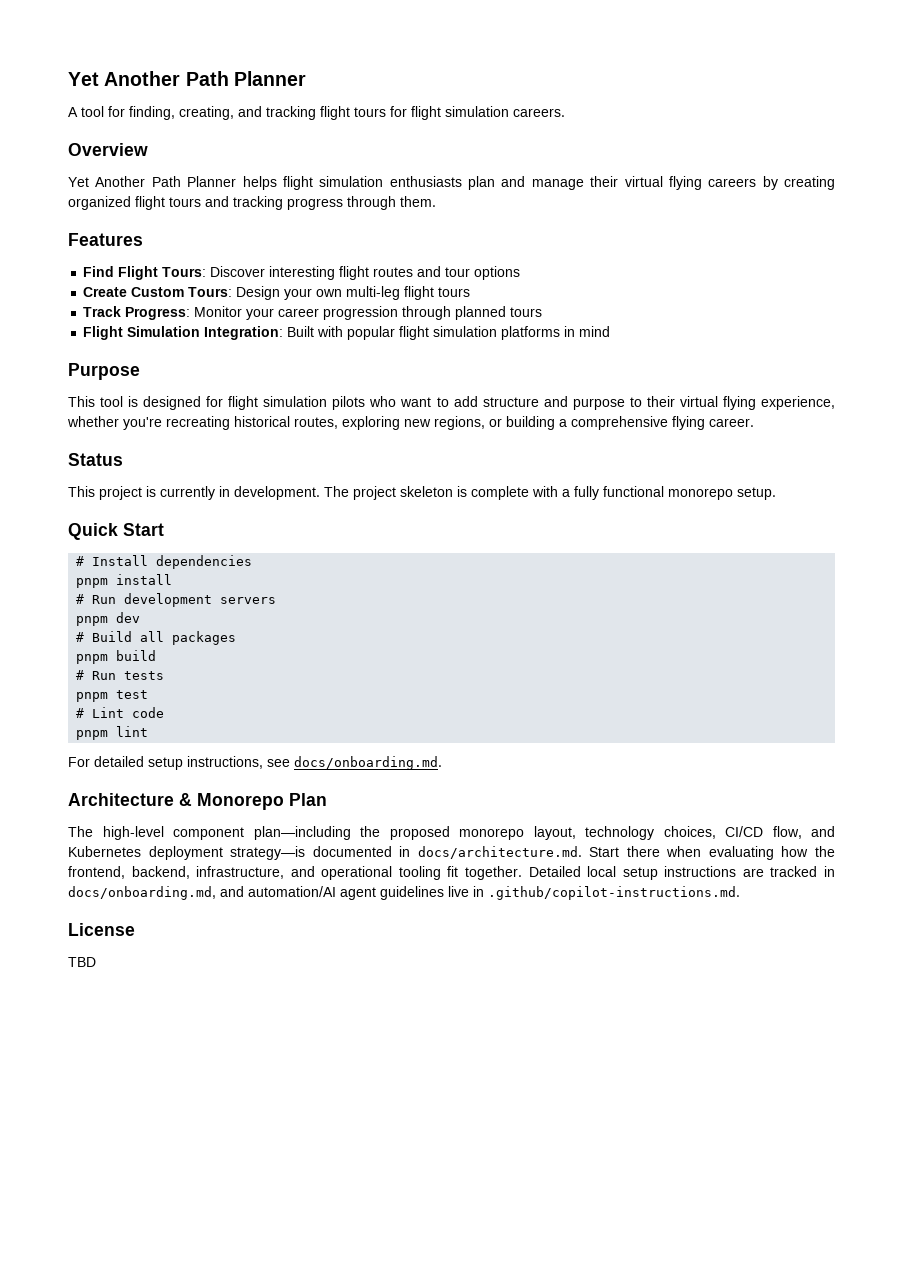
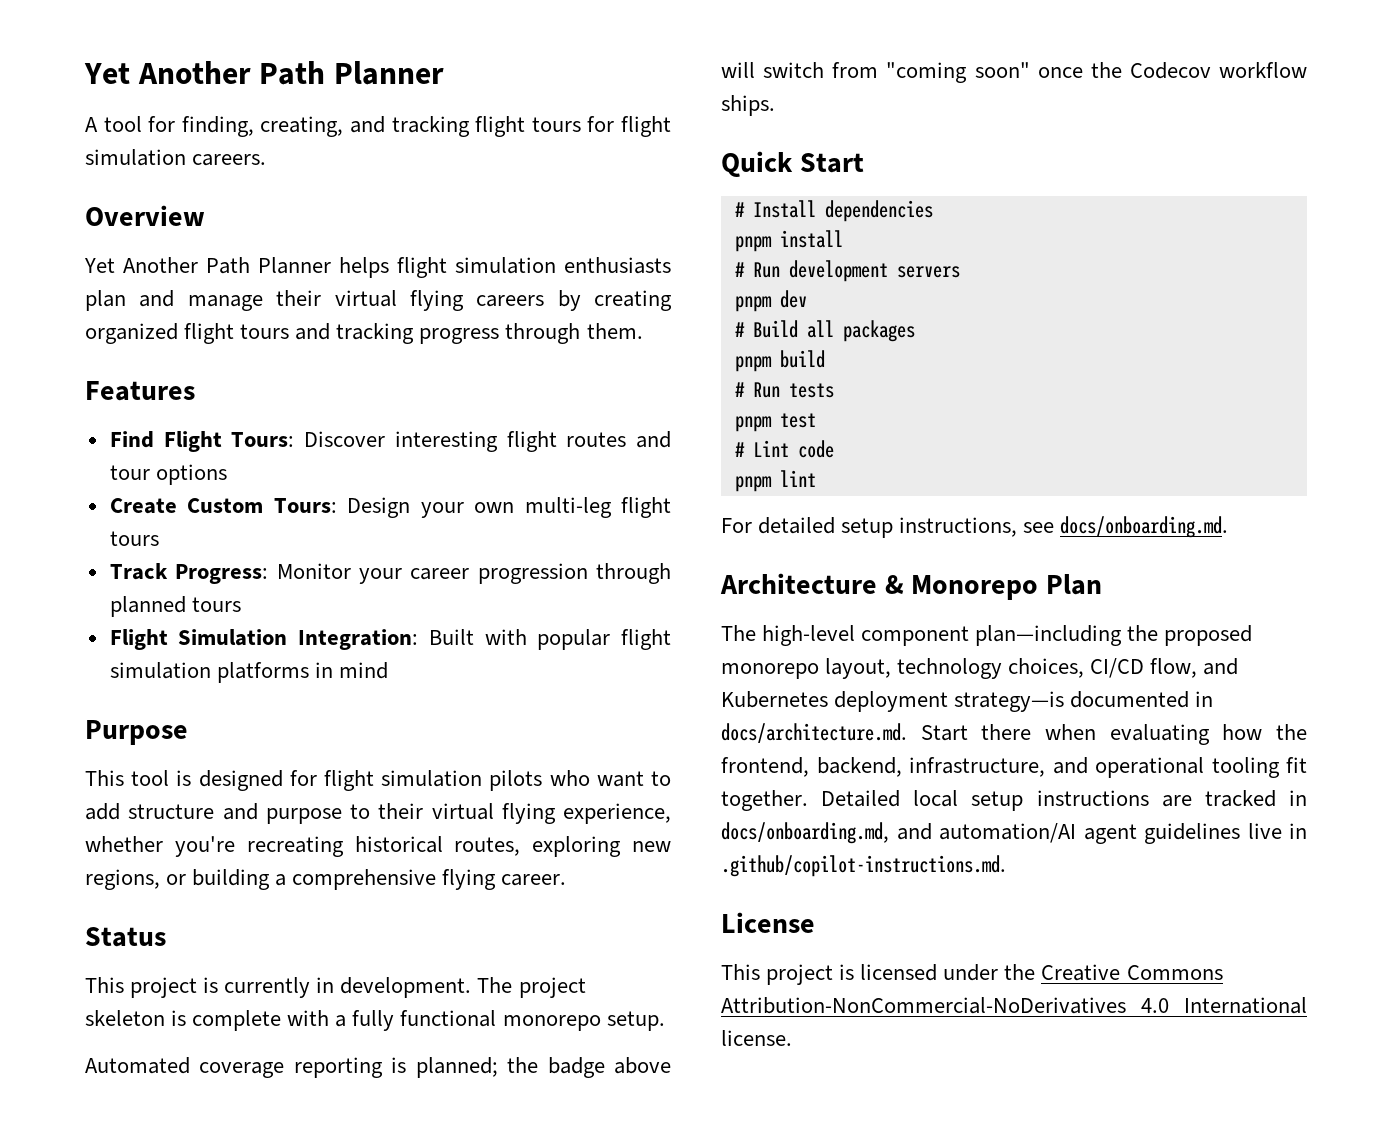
(776, 493) none -> [85,1057,672,1078] [721,62,1307,83] [721,95,775,116] // Automated coverage reporting is planned; the badge above will switch from "coming soon" once the Codecov workflow ships.
[68,957,96,967] TBD -> [721,964,1223,985] [721,997,1307,1014] [721,1030,792,1046] This project is licensed under the Creative Commons Attribution-NonCommercial-NoDerivatives 4.0 International license.

